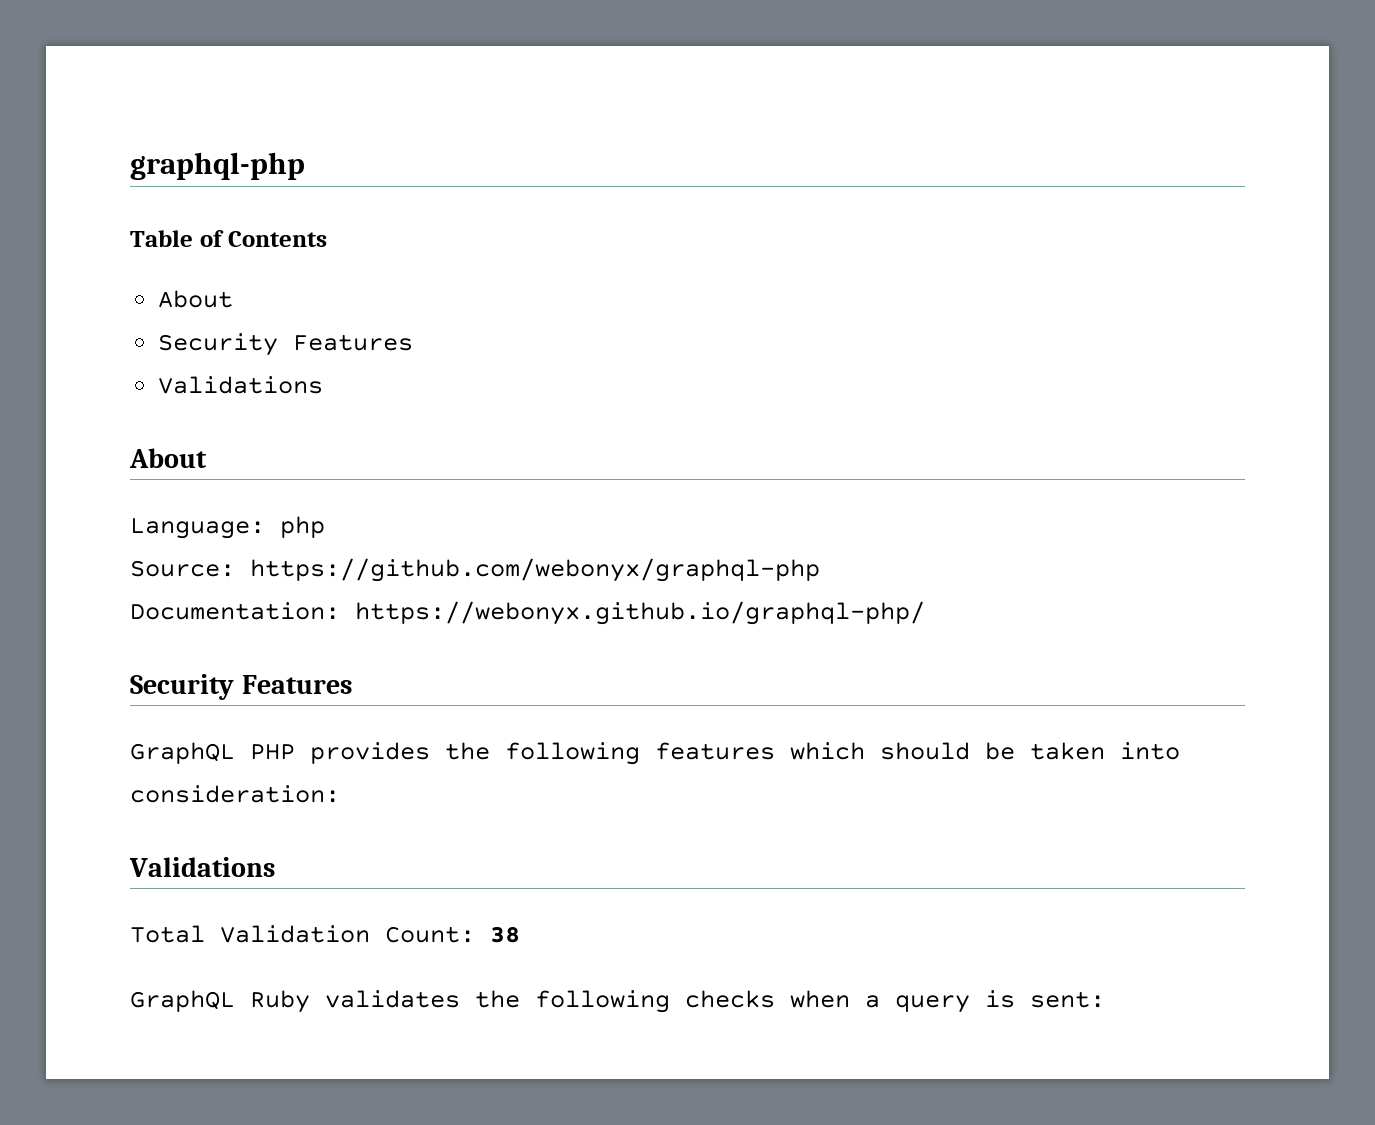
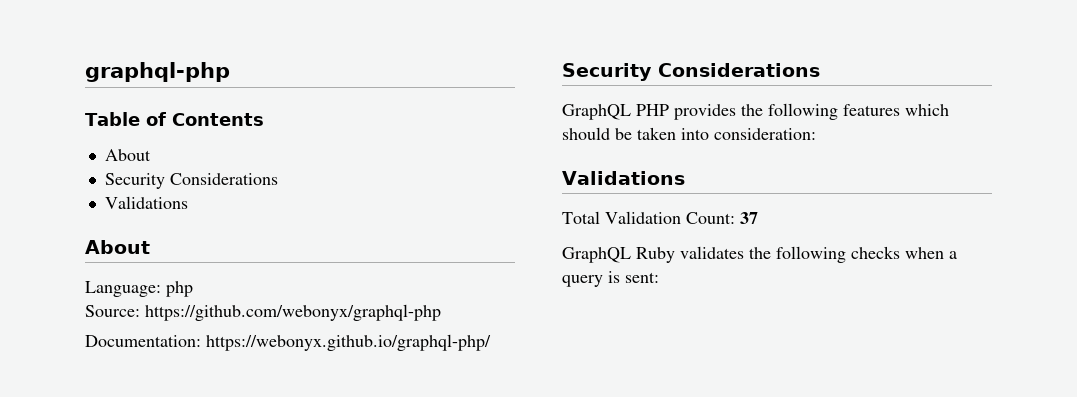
[293,334,414,351] Features -> [169,173,278,185] Considerations
[241,675,352,694] Features -> [658,63,820,77] Considerations
[490,926,520,943] 38 -> [740,212,758,224] 37

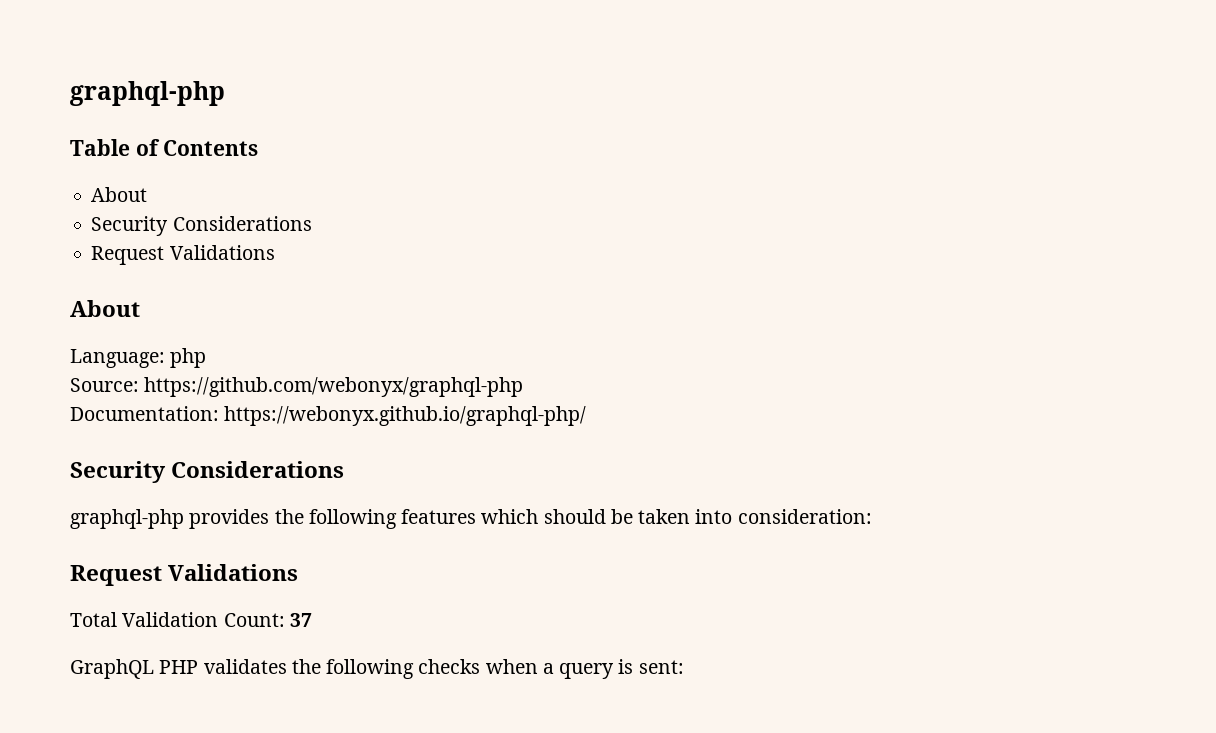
(278, 179) none -> [91,246,165,265] Request
[562,104,669,120] GraphQL PHP -> [70,509,184,529] graphql-php
(816, 134) none -> [70,565,162,586] Request
[636,247,675,263] Ruby -> [159,660,199,674] PHP

